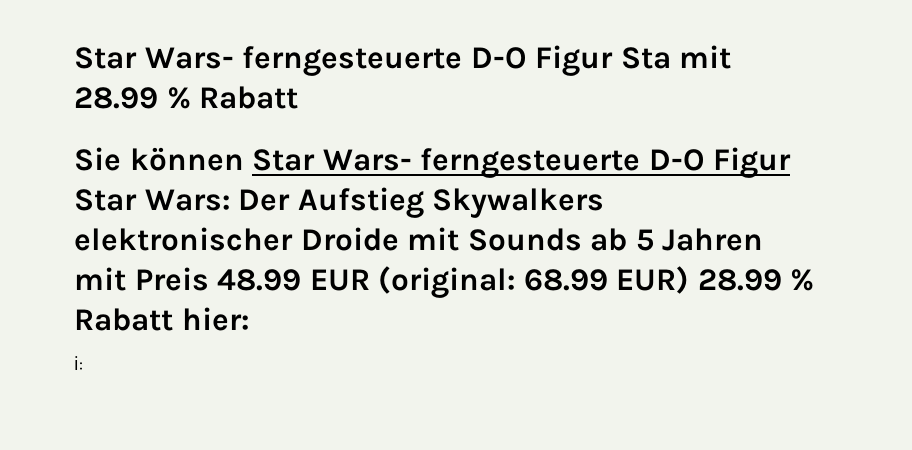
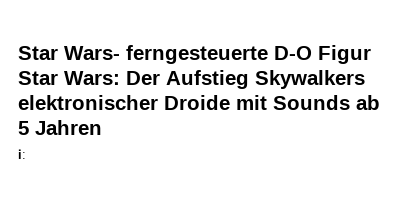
[74,45,732,76] [74,86,299,109] [74,147,792,178] Star Wars- ferngesteuerte D-O Figur Sta mit 28.99 % Rabatt // Sie können Star Wars- ferngesteuerte D-O Figur -> [18,45,371,64] Star Wars- ferngesteuerte D-O Figur
[74,266,815,298] [74,307,249,331] mit Preis 48.99 EUR (original: 68.99 EUR) 28.99 % Rabatt hier: -> (102, 127) none

